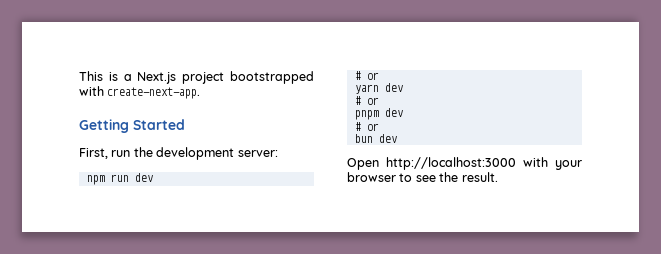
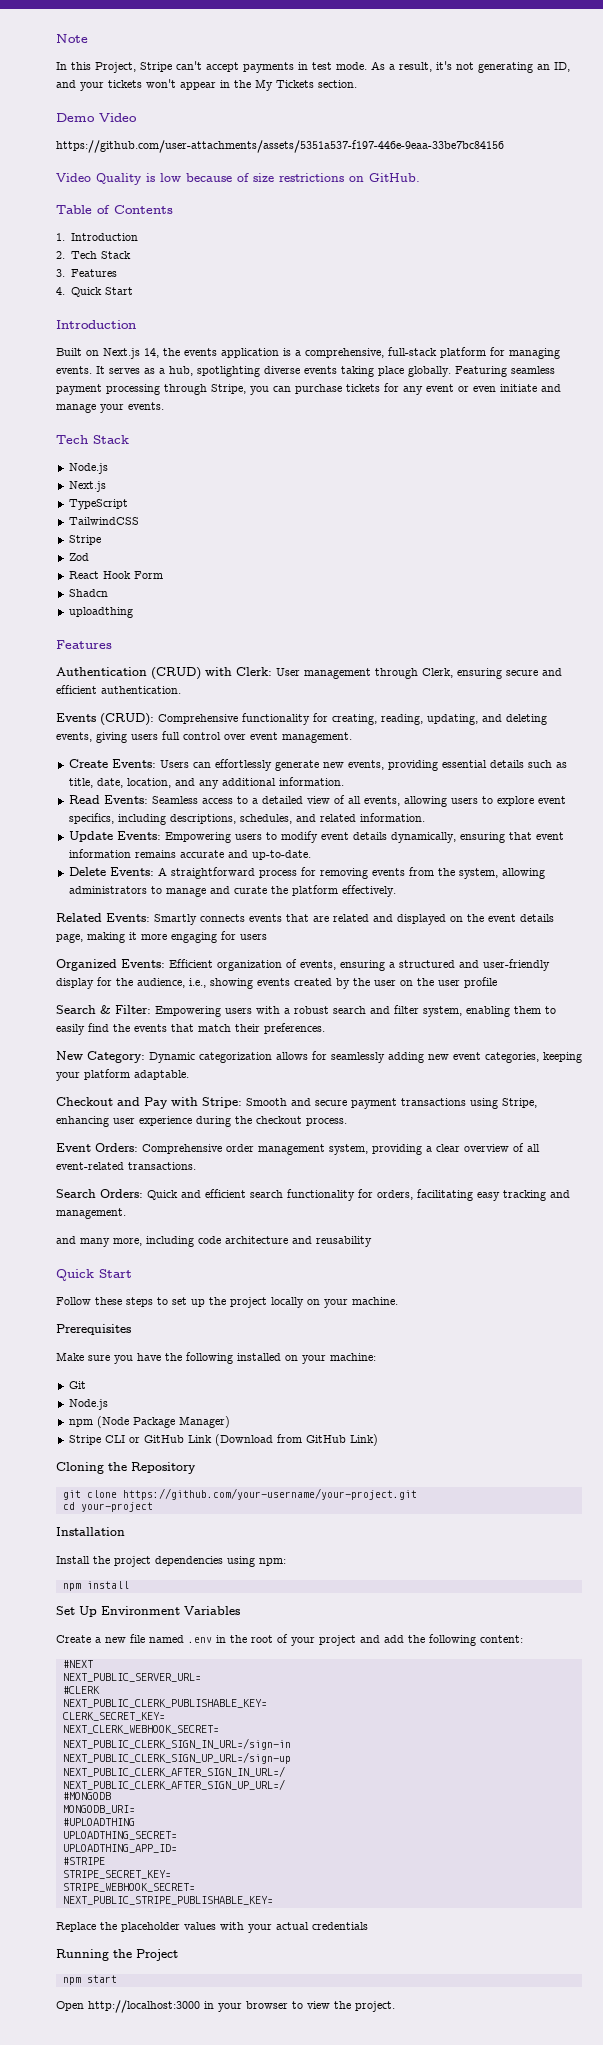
[79,71,314,84] [79,86,201,99] [79,119,185,133] [79,147,278,160] [86,173,153,185] [354,71,379,80] [354,83,403,94] [354,96,379,105] [354,108,403,120] [354,122,379,131] [354,134,397,143] This is a Next.js project bootstrapped with create-next-app. // Getting Started // First, run the development server: // npm run dev // # or // yarn dev // # or // pnpm dev // # or // bun dev -> [56,34,88,43] [56,61,570,73] [56,79,357,91] [56,113,137,122] [56,140,504,153] [56,173,420,185] [56,205,173,214] [56,233,139,241] [56,251,132,259] [56,269,118,277] [56,287,134,297] [56,320,136,329] [56,347,560,359] [56,366,555,377] [56,383,561,395] [56,402,164,413] [56,435,129,444] [68,463,108,474] [68,481,106,492] [68,499,128,510] [68,517,139,525] [68,535,101,545] [68,553,89,561] [68,571,163,579] [68,589,108,597] [68,607,133,618] [56,640,112,649] [56,667,562,680] [56,685,181,694] [56,713,547,726] [56,731,352,743] [68,759,567,771] [68,777,344,789] [68,795,566,807] [68,813,425,825] [68,831,564,843] [68,849,311,860] [68,867,545,879] [68,885,396,897] [56,913,554,925] [56,931,267,943] [56,959,550,971] [56,977,497,989] [56,1005,556,1017] [56,1023,325,1035] [56,1051,582,1063] [56,1069,189,1081] [56,1097,537,1109] [56,1116,347,1127] [56,1143,540,1155] [56,1162,196,1170] [56,1189,570,1201] [56,1208,126,1219] [56,1236,372,1247] [56,1269,132,1281] [56,1297,398,1308] [56,1324,131,1335] [56,1352,376,1364] [68,1381,86,1389] [68,1399,108,1410] [68,1416,230,1428] [68,1434,378,1446] [56,1462,196,1474] [62,1488,417,1500] [62,1502,153,1512] [56,1527,125,1536] [56,1556,286,1567] [62,1581,129,1591] [56,1606,240,1617] [56,1634,523,1646] [62,1660,93,1668] [62,1673,201,1682] [62,1686,100,1694] [62,1699,267,1708] [62,1712,165,1721] [62,1725,219,1734] [62,1738,291,1750] [62,1752,291,1764] [62,1766,285,1777] [62,1779,285,1790] [62,1792,111,1800] [62,1805,135,1814] [62,1818,135,1826] [62,1831,177,1840] [62,1844,177,1853] [62,1857,105,1865] [62,1870,171,1879] [62,1883,195,1892] [62,1896,273,1905] [56,1922,368,1933] [56,1949,178,1961] [62,1975,117,1985] Note // In this Project, Stripe can't accept payments in test mode. As a result, it's not generating an ID, and your tickets won't appear in the My Tickets section. // Demo Video // https://github.com/user-attachments/assets/5351a537-f197-446e-9eaa-33be7bc84156 // Video Quality is low because of size restrictions on GitHub. // Table of Contents // 1. Introduction // 2. Tech Stack // 3. Features // 4. Quick Start // Introduction // Built on Next.js 14, the events application is a comprehensive, full-stack platform for managing events. It serves as a hub, spotlighting diverse events taking place globally. Featuring seamless payment processing through Stripe, you can purchase tickets for any event or even initiate and manage your events. // Tech Stack // Node.js // Next.js // TypeScript // TailwindCSS // Stripe // Zod // React Hook Form // Shadcn // uploadthing // Features // Authentication (CRUD) with Clerk: User management through Clerk, ensuring secure and efficient authentication. // Events (CRUD): Comprehensive functionality for creating, reading, updating, and deleting events, giving users full control over event management. // Create Events: Users can effortlessly generate new events, providing essential details such as title, date, location, and any additional information. // Read Events: Seamless access to a detailed view of all events, allowing users to explore event specifics, including descriptions, schedules, and related information. // Update Events: Empowering users to modify event details dynamically, ensuring that event information remains accurate and up-to-date. // Delete Events: A straightforward process for removing events from the system, allowing administrators to manage and curate the platform effectively. // Related Events: Smartly connects events that are related and displayed on the event details page, making it more engaging for users // Organized Events: Efficient organization of events, ensuring a structured and user-friendly display for the audience, i.e., showing events created by the user on the user profile // Search & Filter: Empowering users with a robust search and filter system, enabling them to easily find the events that match their preferences. // New Category: Dynamic categorization allows for seamlessly adding new event categories, keeping your platform adaptable. // Checkout and Pay with Stripe: Smooth and secure payment transactions using Stripe, enhancing user experience during the checkout process. // Event Orders: Comprehensive order management system, providing a clear overview of all event-related transactions. // Search Orders: Quick and efficient search functionality for orders, facilitating easy tracking and management. // and many more, including code architecture and reusability // Quick Start // Follow these steps to set up the project locally on your machine. // Prerequisites // Make sure you have the following installed on your machine: // Git // Node.js // npm (Node Package Manager) // Stripe CLI or GitHub Link (Download from GitHub Link) // Cloning the Repository // git clone https://github.com/your-username/your-project.git // cd your-project // Installation // Install the project dependencies using npm: // npm install // Set Up Environment Variables // Create a new file named .env in the root of your project and add the following content: // #NEXT // NEXT_PUBLIC_SERVER_URL= // #CLERK // NEXT_PUBLIC_CLERK_PUBLISHABLE_KEY= // CLERK_SECRET_KEY= // NEXT_CLERK_WEBHOOK_SECRET= // NEXT_PUBLIC_CLERK_SIGN_IN_URL=/sign-in // NEXT_PUBLIC_CLERK_SIGN_UP_URL=/sign-up // NEXT_PUBLIC_CLERK_AFTER_SIGN_IN_URL=/ // NEXT_PUBLIC_CLERK_AFTER_SIGN_UP_URL=/ // #MONGODB // MONGODB_URI= // #UPLOADTHING // UPLOADTHING_SECRET= // UPLOADTHING_APP_ID= // #STRIPE // STRIPE_SECRET_KEY= // STRIPE_WEBHOOK_SECRET= // NEXT_PUBLIC_STRIPE_PUBLISHABLE_KEY= // Replace the placeholder values with your actual credentials // Running the Project // npm start
[523,157,548,167] with -> [204,2001,214,2009] in
[415,172,498,182] see the result. -> [307,2001,395,2012] view the project.

